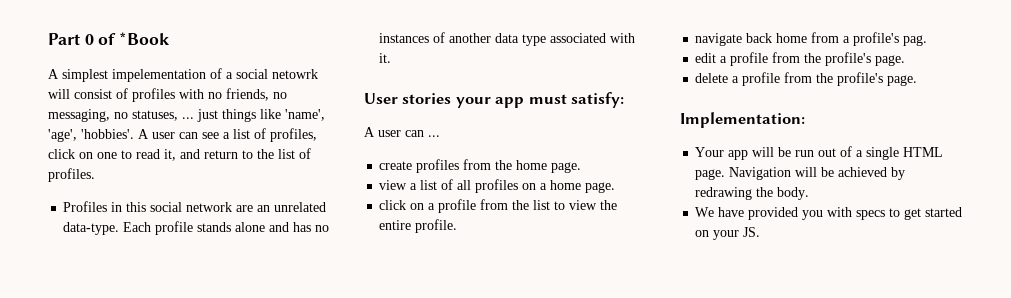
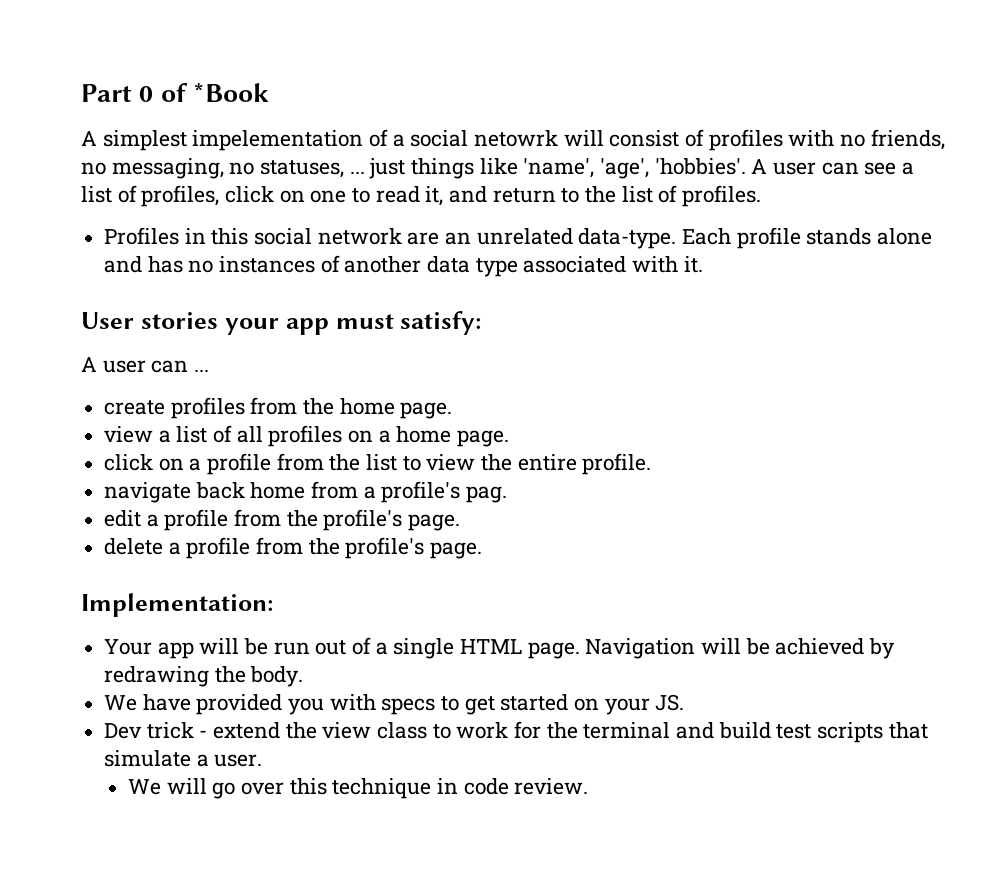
(761, 232) none -> [104,721,928,743] [104,750,263,767] [128,778,589,799] // Dev trick - extend the view class to work for the terminal and build test scripts that simulate a user. // We will go over this technique in code review.

